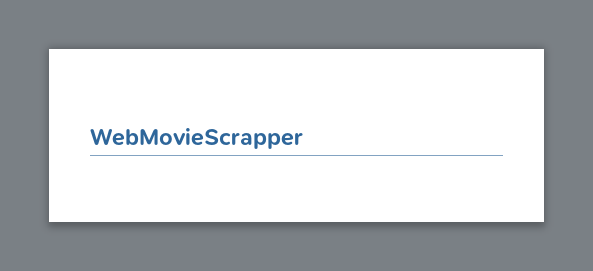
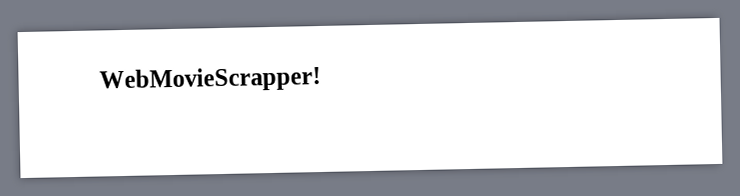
[90,128,303,149] WebMovieScrapper -> [99,65,321,94] WebMovieScrapper!

